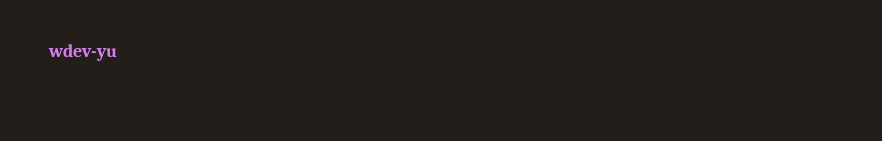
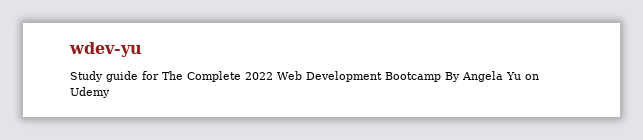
(117, 52) none -> [70,71,539,82] [70,87,110,98] // Study guide for The Complete 2022 Web Development Bootcamp By Angela Yu on Udemy

